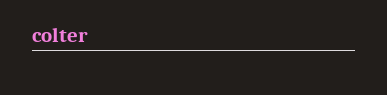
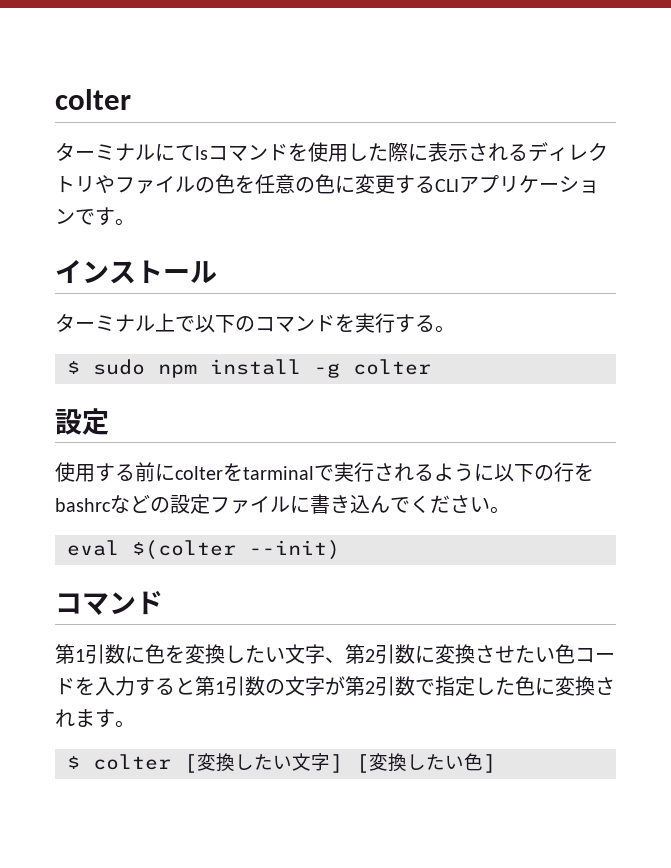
[32,27,88,42] colter -> [55,89,131,110] [55,142,608,162] [55,174,599,194] [55,207,135,226] [55,259,217,284] [55,313,455,333] [67,359,431,378] [55,408,109,435] [55,462,594,482] [55,494,510,514] [67,540,340,560] [55,591,163,615] [55,644,615,664] [55,676,615,696] [55,709,135,728] [67,753,496,773] colter // ターミナルにてlsコマンドを使用した際に表示されるディレクトリやファイルの色を任意の色に変更するCLIアプリケーションです。 // インストール // ターミナル上で以下のコマンドを実行する。 // $ sudo npm install -g colter // 設定 // 使用する前にcolterをtarminalで実行されるように以下の行をbashrcなどの設定ファイルに書き込んでください。 // eval $(colter --init) // コマンド // 第1引数に色を変換したい文字、第2引数に変換させたい色コードを入力すると第1引数の文字が第2引数で指定した色に変換されます。 // $ colter [変換したい文字] [変換したい色]

